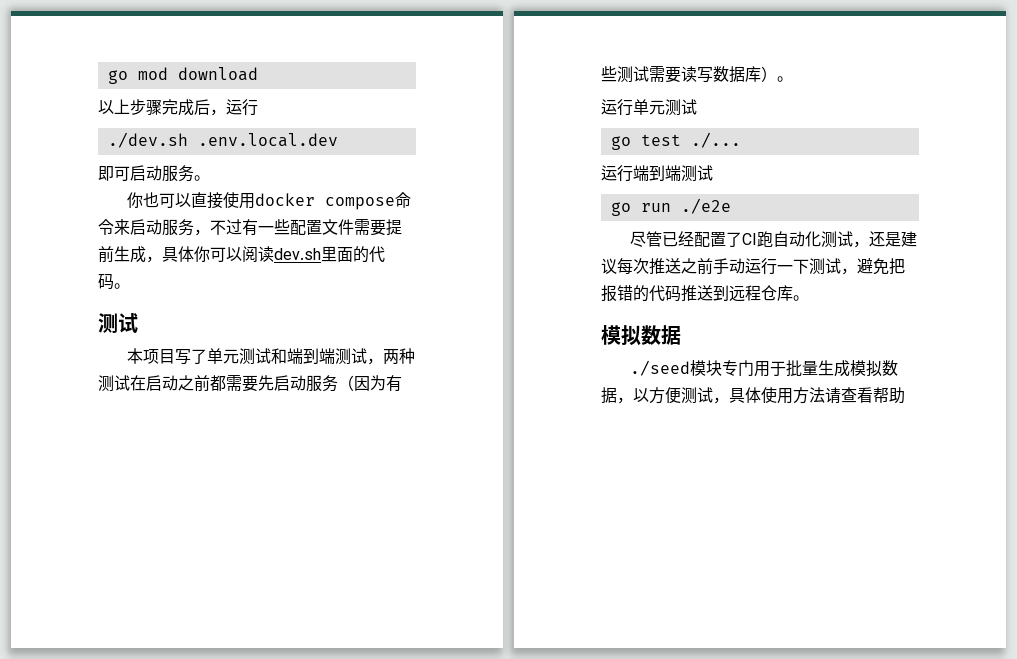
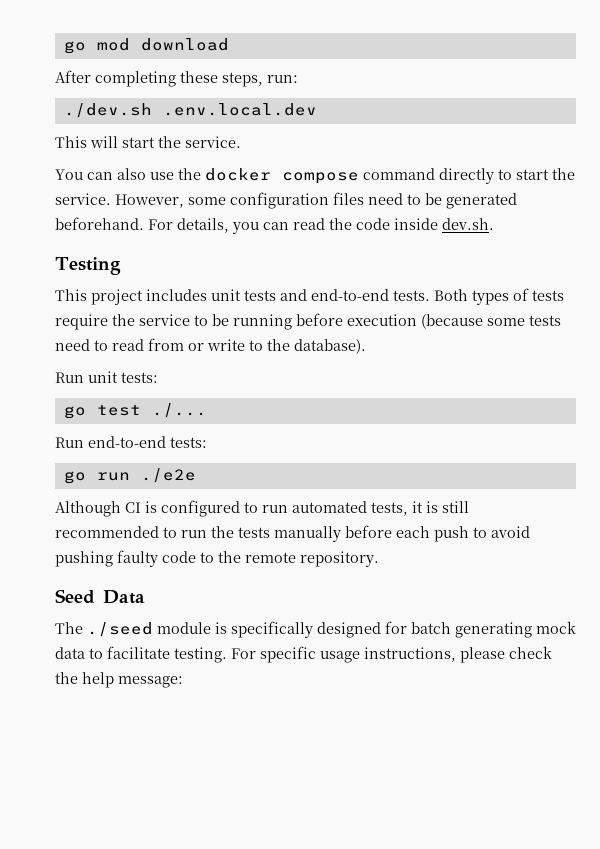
[98,99,258,116] [107,132,338,148] [98,165,210,182] [127,192,412,210] [98,219,402,236] [98,246,385,263] [98,273,130,290] [98,313,138,333] [127,348,416,365] [98,375,402,392] [601,66,793,83] [601,99,697,116] 以上步骤完成后，运行 // ./dev.sh .env.local.dev // 即可启动服务。 // 你也可以直接使用docker compose命令来启动服务，不过有一些配置文件需要提前生成，具体你可以阅读dev.sh里面的代码。 // 测试 // 本项目写了单元测试和端到端测试，两种测试在启动之前都需要先启动服务（因为有些测试需要读写数据库）。 // 运行单元测试 -> [55,70,298,87] [63,103,317,118] [55,136,241,148] [55,168,575,184] [55,192,517,209] [55,217,494,234] [55,257,121,275] [55,288,564,305] [55,313,561,330] [55,338,366,354] [55,371,158,383] After completing these steps, run: // ./dev.sh .env.local.dev // This will start the service. // You can also use the docker compose command directly to start the service. However, some configuration files need to be generated beforehand. For details, you can read the code inside dev.sh. // Testing // This project includes unit tests and end-to-end tests. Both types of tests require the service to be running before execution (because some tests need to read from or write to the database). // Run unit tests:
[601,165,713,182] 运行端到端测试 -> [55,436,207,448] Run end-to-end tests:
[630,231,918,248] [601,258,905,275] [601,285,809,302] [601,325,681,346] [630,360,899,377] [601,387,905,404] 尽管已经配置了CI跑自动化测试，还是建议每次推送之前手动运行一下测试，避免把报错的代码推送到远程仓库。 // 模拟数据 // ./seed模块专门用于批量生成模拟数据，以方便测试，具体使用方法请查看帮助 -> [55,500,469,517] [55,525,530,542] [55,550,379,567] [55,589,145,604] [55,621,576,638] [55,646,552,663] [55,672,183,688] Although CI is configured to run automated tests, it is still recommended to run the tests manually before each push to avoid pushing faulty code to the remote repository. // Seed Data // The ./seed module is specifically designed for batch generating mock data to facilitate testing. For specific usage instructions, please check the help message:

